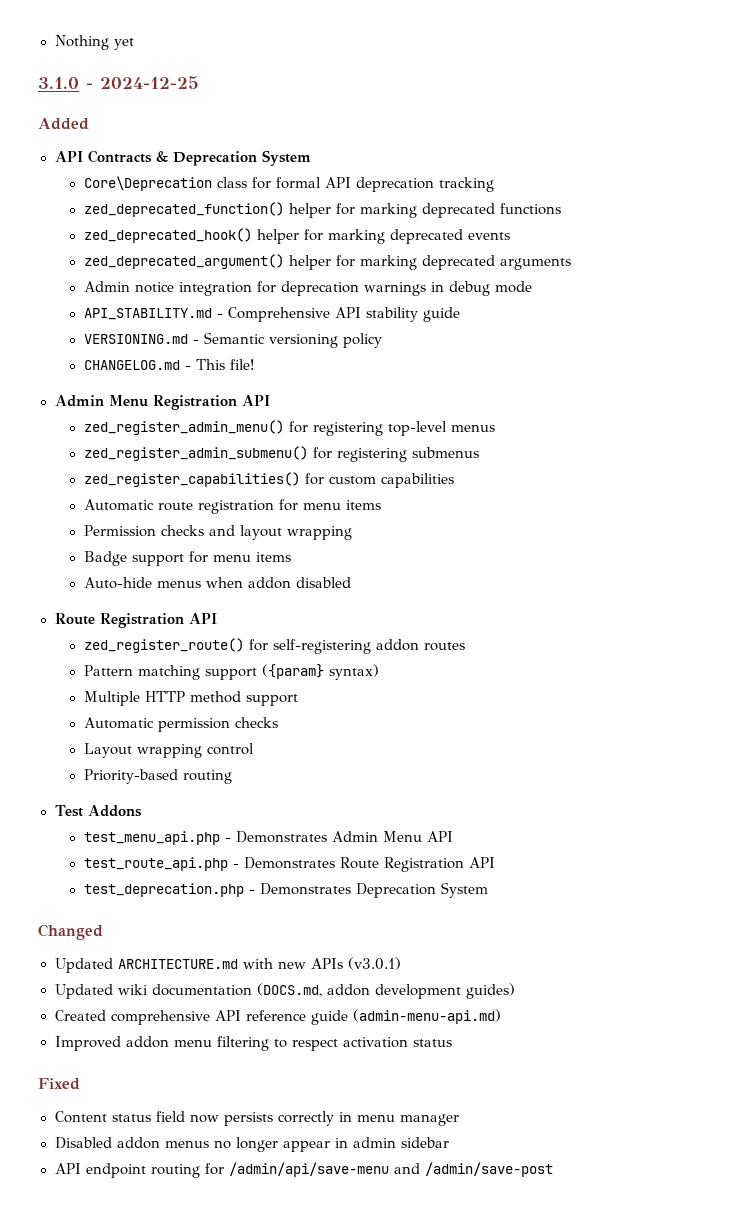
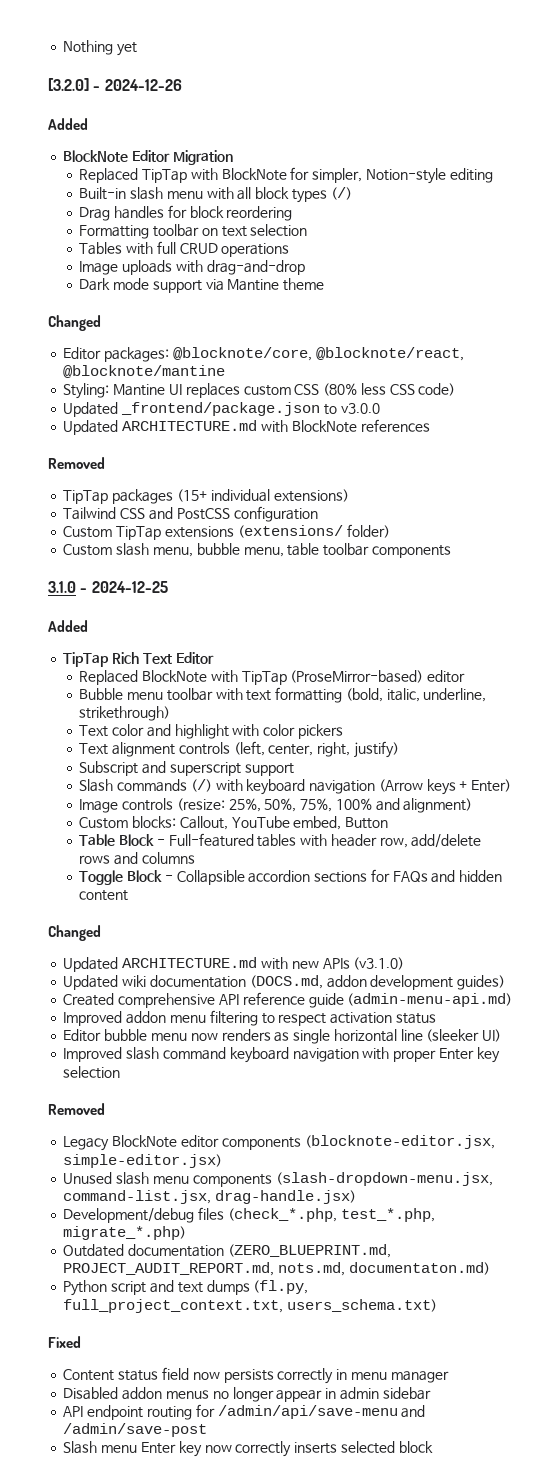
[38,76,199,89] [38,118,89,130] [54,150,311,166] [83,176,494,192] [83,202,561,218] [83,228,510,244] [83,254,571,270] [83,281,532,296] [83,307,460,322] [83,332,382,348] [83,359,254,370] [54,395,270,410] [83,420,495,436] [83,446,479,462] [83,472,454,488] [83,499,381,514] [83,525,352,540] [83,551,291,566] [83,577,351,589] [54,613,217,628] [83,638,465,654] [83,664,379,680] [83,691,298,706] [83,717,278,732] [83,743,254,758] [83,769,232,784] [54,805,143,817] [83,831,453,845] [83,857,495,872] [83,882,488,898] 3.1.0 - 2024-12-25 // Added // API Contracts & Deprecation System // Core\Deprecation class for formal API deprecation tracking // zed_deprecated_function() helper for marking deprecated functions // zed_deprecated_hook() helper for marking deprecated events // zed_deprecated_argument() helper for marking deprecated arguments // Admin notice integration for deprecation warnings in debug mode // API_STABILITY.md - Comprehensive API stability guide // VERSIONING.md - Semantic versioning policy // CHANGELOG.md - This file! // Admin Menu Registration API // zed_register_admin_menu() for registering top-level menus // zed_register_admin_submenu() for registering submenus // zed_register_capabilities() for custom capabilities // Automatic route registration for menu items // Permission checks and layout wrapping // Badge support for menu items // Auto-hide menus when addon disabled // Route Registration API // zed_register_route() for self-registering addon routes // Pattern matching support ({param} syntax) // Multiple HTTP method support // Automatic permission checks // Layout wrapping control // Priority-based routing // Test Addons // test_menu_api.php - Demonstrates Admin Menu API // test_route_api.php - Demonstrates Route Registration API // test_deprecation.php - Demonstrates Deprecation System -> [48,78,182,91] [48,118,88,130] [63,150,233,165] [79,167,493,184] [79,187,352,203] [79,205,293,221] [79,224,308,239] [79,241,290,257] [79,260,305,275] [79,278,325,293] [48,315,101,331] [63,347,464,362] [63,365,226,378] [63,383,456,399] [63,402,380,417] [63,419,430,435] [48,457,105,469] [63,489,349,504] [63,506,318,522] [63,524,390,540] [63,543,451,558] [48,581,168,593] [48,620,88,632] [63,652,214,667] [79,670,466,685] [79,687,487,703] [79,706,171,721] [79,724,343,739] [79,741,399,758] [79,761,294,776] [79,779,512,795] [79,798,473,813] [79,816,389,830] [79,833,482,848] [79,852,195,865] [79,869,503,885] [79,890,129,901] [3.2.0] - 2024-12-26 // Added // BlockNote Editor Migration // Replaced TipTap with BlockNote for simpler, Notion-style editing // Built-in slash menu with all block types (/) // Drag handles for block reordering // Formatting toolbar on text selection // Tables with full CRUD operations // Image uploads with drag-and-drop // Dark mode support via Mantine theme // Changed // Editor packages: @blocknote/core, @blocknote/react, @blocknote/mantine // Styling: Mantine UI replaces custom CSS (80% less CSS code) // Updated _frontend/package.json to v3.0.0 // Updated ARCHITECTURE.md with BlockNote references // Removed // TipTap packages (15+ individual extensions) // Tailwind CSS and PostCSS configuration // Custom TipTap extensions (extensions/ folder) // Custom slash menu, bubble menu, table toolbar components // 3.1.0 - 2024-12-25 // Added // TipTap Rich Text Editor // Replaced BlockNote with TipTap (ProseMirror-based) editor // Bubble menu toolbar with text formatting (bold, italic, underline, strikethrough) // Text color and highlight with color pickers // Text alignment controls (left, center, right, justify) // Subscript and superscript support // Slash commands (/) with keyboard navigation (Arrow keys + Enter) // Image controls (resize: 25%, 50%, 75%, 100% and alignment) // Custom blocks: Callout, YouTube embed, Button // Table Block - Full-featured tables with header row, add/delete rows and columns // Toggle Block - Collapsible accordion sections for FAQs and hidden content
[347,957,401,970] (v3.0.1) -> [353,957,405,970] (v3.1.0)
(452, 1043) none -> [63,1029,502,1044] [63,1047,500,1063] [63,1066,121,1079] [48,1103,105,1115] [63,1135,495,1151] [63,1154,223,1168] [63,1172,493,1187] [63,1190,357,1204] [63,1207,435,1223] [63,1226,187,1240] [63,1244,391,1258] [63,1262,490,1276] [63,1280,309,1296] [63,1299,438,1313] // Editor bubble menu now renders as single horizontal line (sleeker UI) // Improved slash command keyboard navigation with proper Enter key selection // Removed // Legacy BlockNote editor components (blocknote-editor.jsx, simple-editor.jsx) // Unused slash menu components (slash-dropdown-menu.jsx, command-list.jsx, drag-handle.jsx) // Development/debug files (check_*.php, test_*.php, migrate_*.php) // Outdated documentation (ZERO_BLUEPRINT.md, PROJECT_AUDIT_REPORT.md, nots.md, documentaton.md) // Python script and text dumps (fl.py, full_project_context.txt, users_schema.txt)
(553, 1169) none -> [63,1441,433,1457] // Slash menu Enter key now correctly inserts selected block

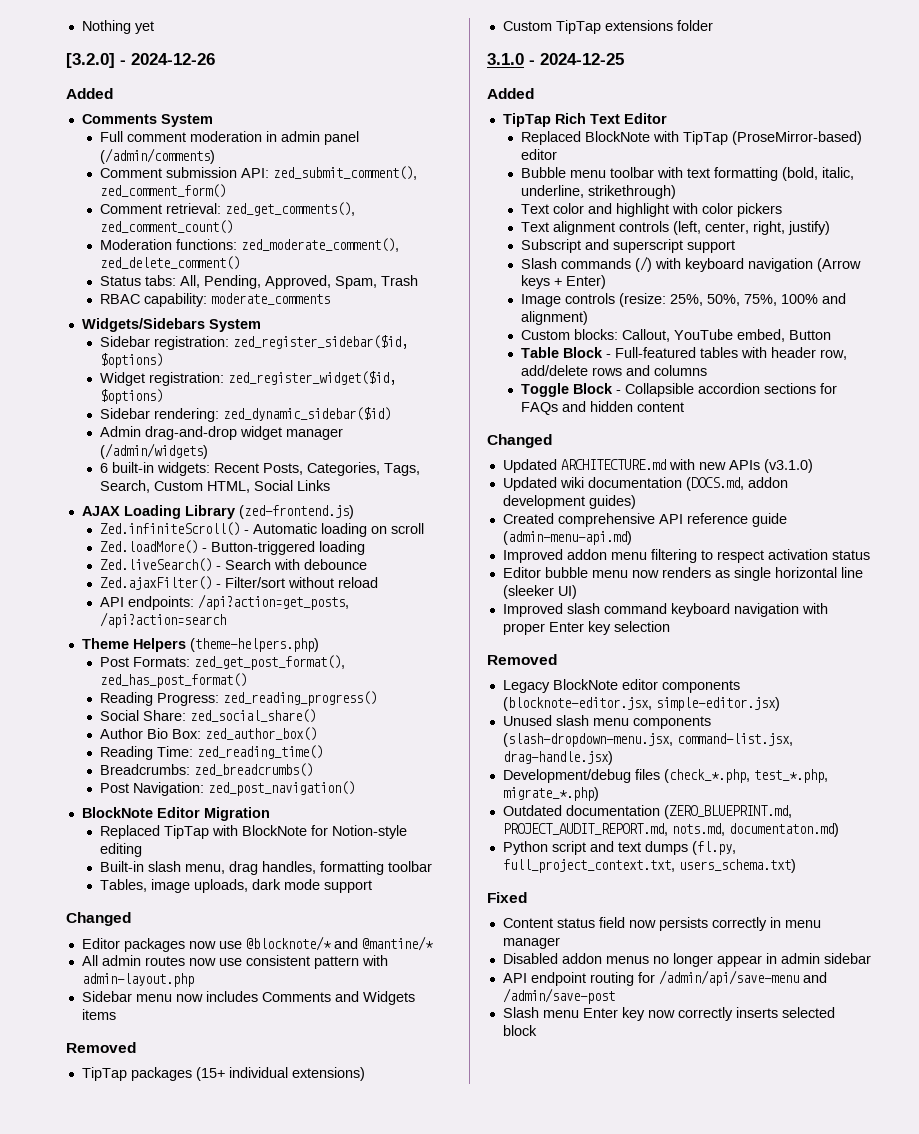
(88, 124) none -> [81,114,213,127] [99,131,359,145] [99,148,215,164] [99,166,417,180] [99,184,226,198] [99,202,355,216] [99,220,233,234] [99,238,399,252] [99,256,240,270] [99,275,418,289] [99,293,330,307] [81,318,261,332] [99,335,408,350] [99,353,163,368] [99,371,396,386] [99,389,163,404] [99,407,391,422] [99,426,343,440] [99,443,208,459] [99,462,420,476] [99,480,330,493] [81,505,354,519] [99,522,424,537] [99,540,365,555] [99,558,367,572] [99,576,378,590] [99,594,349,610] [99,612,226,628] [81,638,319,652] [99,655,345,670] [99,673,247,688] [99,691,377,706] [99,709,316,723] [99,727,317,741] [99,745,323,760] [99,763,313,777] [99,781,355,796] // Comments System // Full comment moderation in admin panel (/admin/comments) // Comment submission API: zed_submit_comment(), zed_comment_form() // Comment retrieval: zed_get_comments(), zed_comment_count() // Moderation functions: zed_moderate_comment(), zed_delete_comment() // Status tabs: All, Pending, Approved, Spam, Trash // RBAC capability: moderate_comments // Widgets/Sidebars System // Sidebar registration: zed_register_sidebar($id, $options) // Widget registration: zed_register_widget($id, $options) // Sidebar rendering: zed_dynamic_sidebar($id) // Admin drag-and-drop widget manager (/admin/widgets) // 6 built-in widgets: Recent Posts, Categories, Tags, Search, Custom HTML, Social Links // AJAX Loading Library (zed-frontend.js) // Zed.infiniteScroll() - Automatic loading on scroll // Zed.loadMore() - Button-triggered loading // Zed.liveSearch() - Search with debounce // Zed.ajaxFilter() - Filter/sort without reload // API endpoints: /api?action=get_posts, /api?action=search // Theme Helpers (theme-helpers.php) // Post Formats: zed_get_post_format(), zed_has_post_format() // Reading Progress: zed_reading_progress() // Social Share: zed_social_share() // Author Bio Box: zed_author_box() // Reading Time: zed_reading_time() // Breadcrumbs: zed_breadcrumbs() // Post Navigation: zed_post_navigation()
[312,168,363,183] simpler, -> (328, 830) none
[166,187,352,203] [79,205,293,221] [79,224,308,239] [79,241,290,257] [79,260,305,275] [79,278,111,291] menu with all block types (/) // Drag handles for block reordering // Formatting toolbar on text selection // Tables with full CRUD operations // Image uploads with drag-and-drop // Dark -> [184,861,432,875] [99,879,281,893] menu, drag handles, formatting toolbar // Tables, image uploads, dark
[205,278,325,291] via Mantine theme -> (372, 886) none
[104,347,464,362] [63,365,226,378] [63,383,456,399] [63,402,380,417] [63,419,430,435] packages: @blocknote/core, @blocknote/react, @blocknote/mantine // Styling: Mantine UI replaces custom CSS (80% less CSS code) // Updated _frontend/package.json to v3.0.0 // Updated ARCHITECTURE.md with BlockNote references -> [123,936,433,952] [81,955,388,969] [81,973,194,987] [81,991,415,1005] [81,1009,116,1020] packages now use @blocknote/* and @mantine/* // All admin routes now use consistent pattern with admin-layout.php // Sidebar menu now includes Comments and Widgets items
[63,506,318,522] [63,524,390,540] [63,543,451,558] Tailwind CSS and PostCSS configuration // Custom TipTap extensions (extensions/ folder) // Custom slash menu, bubble menu, table toolbar components -> [502,20,713,34] Custom TipTap extensions folder

